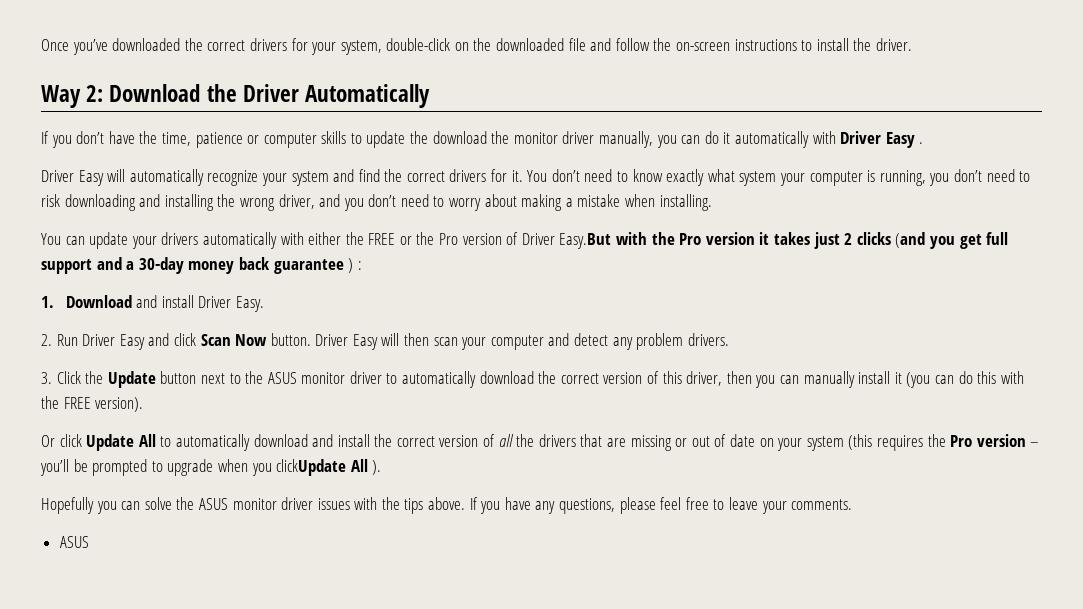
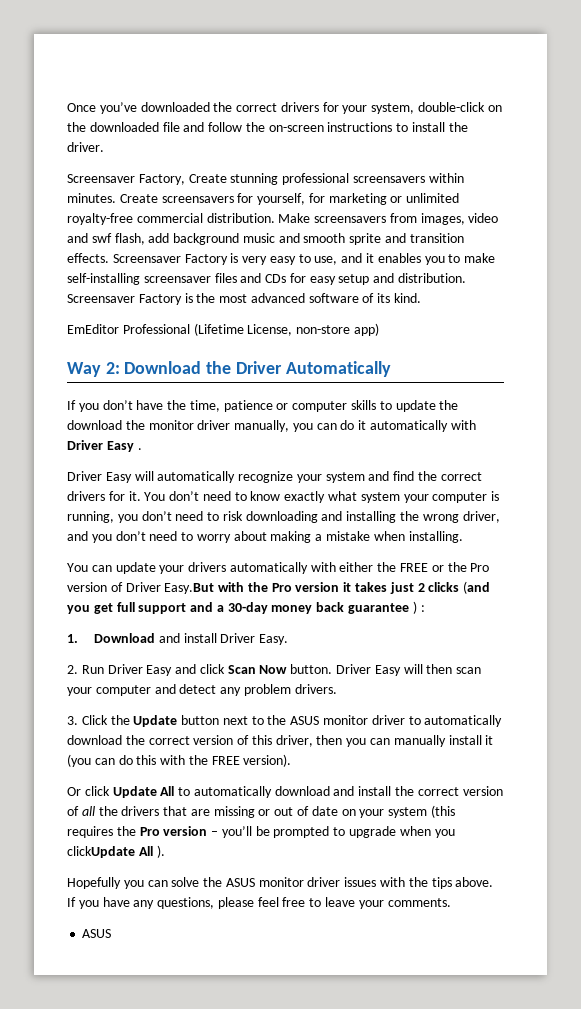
(912, 44) none -> [67,173,464,185] [67,193,460,205] [67,213,499,225] [67,233,464,245] [67,253,496,265] [67,273,467,285] [67,293,422,305] [67,323,379,336] // Screensaver Factory, Create stunning professional screensavers within minutes. Create screensavers for yourself, for marketing or unlimited royalty-free commercial distribution. Make screensavers from images, video and swf flash, add background music and smooth sprite and transition effects. Screensaver Factory is very easy to use, and it enables you to make self-installing screensaver files and CDs for easy setup and distribution. Screensaver Factory is the most advanced software of its kind. // EmEditor Professional (Lifetime License, non-store app)

